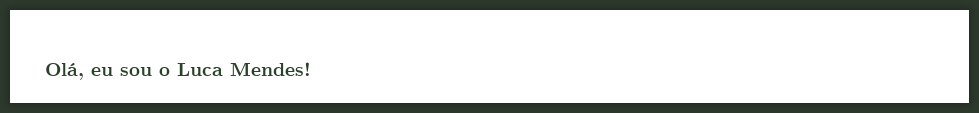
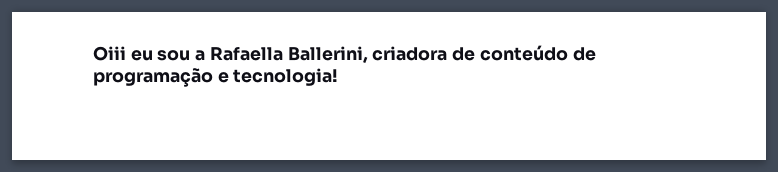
[45,63,84,80] Olá, -> [93,46,126,61] Oiii
[159,62,311,76] o Luca Mendes! -> [195,45,596,63] [93,68,339,87] a Rafaella Ballerini, criadora de conteúdo de programação e tecnologia!

